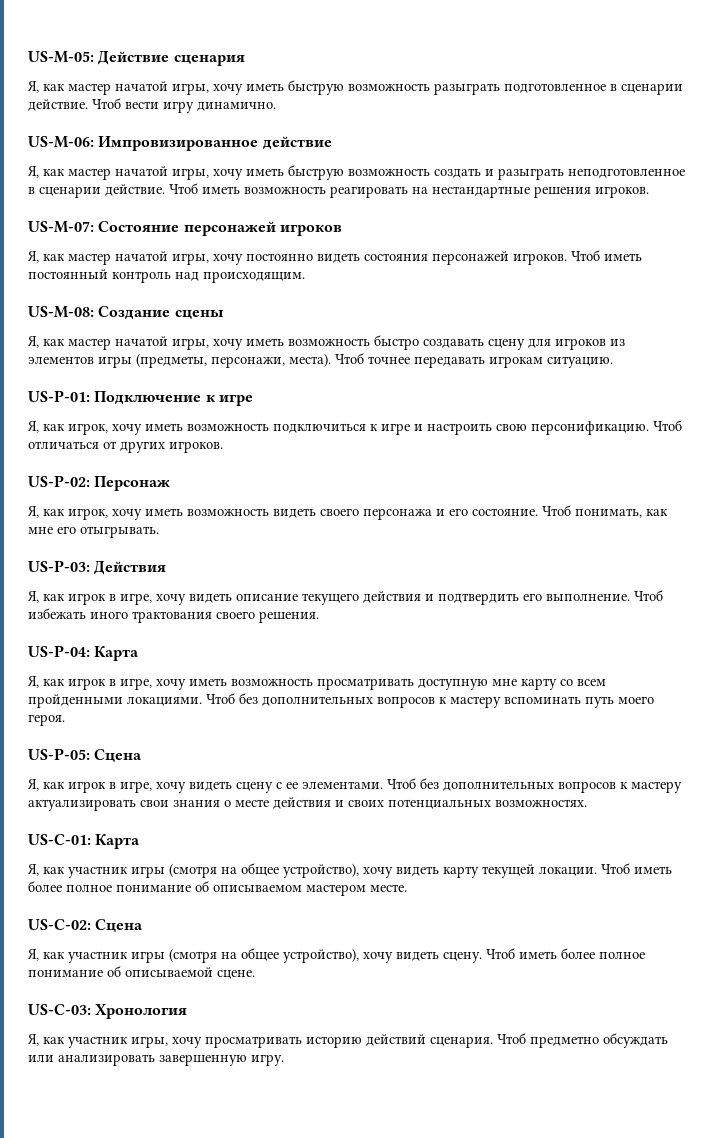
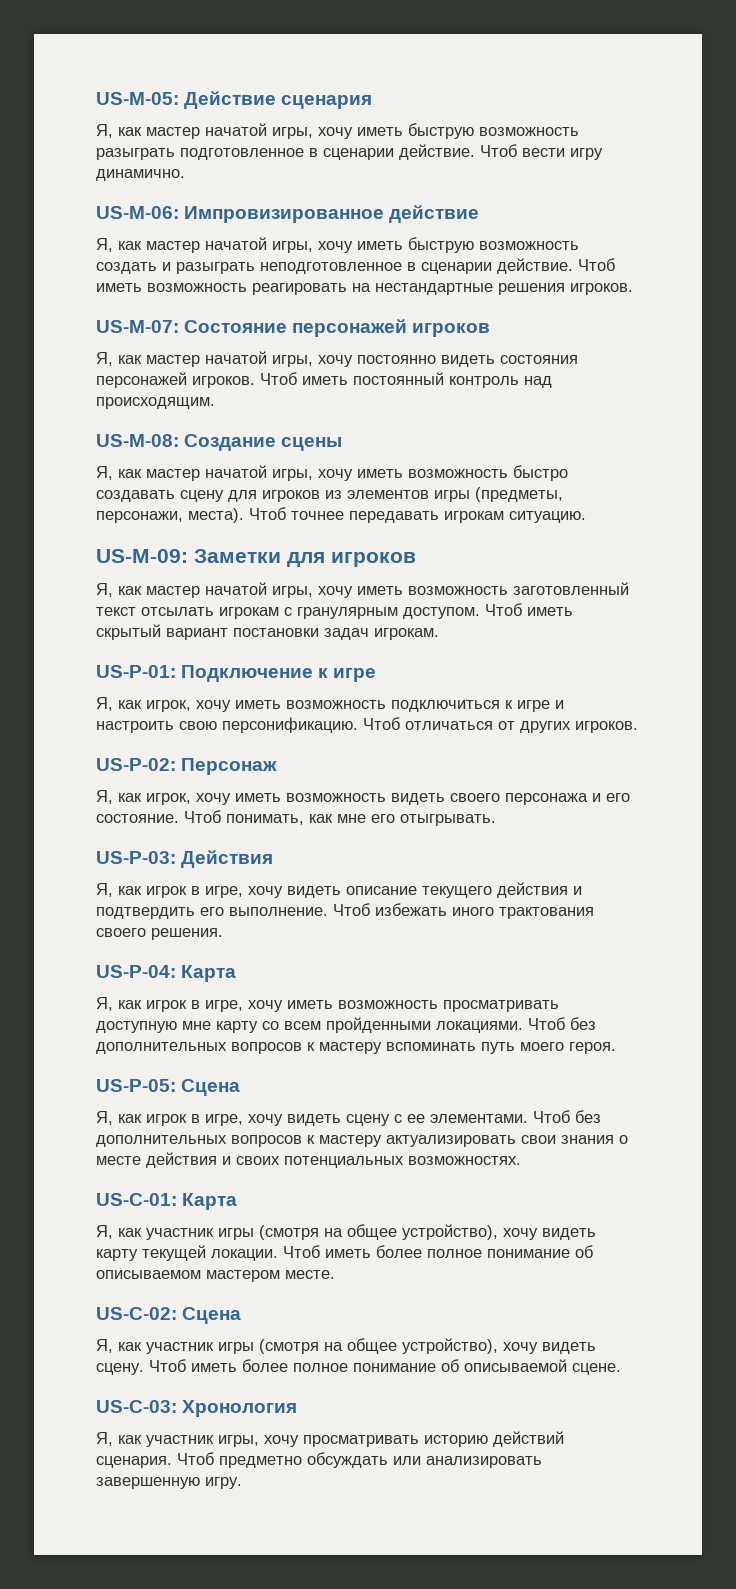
(613, 362) none -> [96,549,416,567] [96,582,629,598] [96,603,573,619] [96,624,439,640] // US-M-09: Заметки для игроков // Я, как мастер начатой игры, хочу иметь возможность заготовленный текст отсылать игрокам с гранулярным доступом. Чтоб иметь скрытый вариант постановки задач игрокам.

